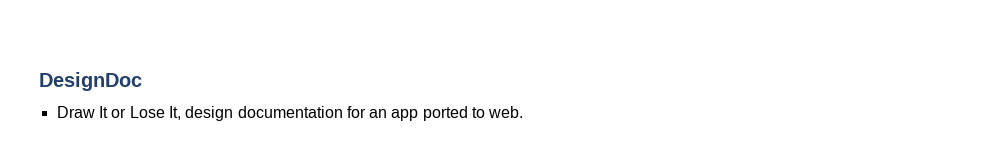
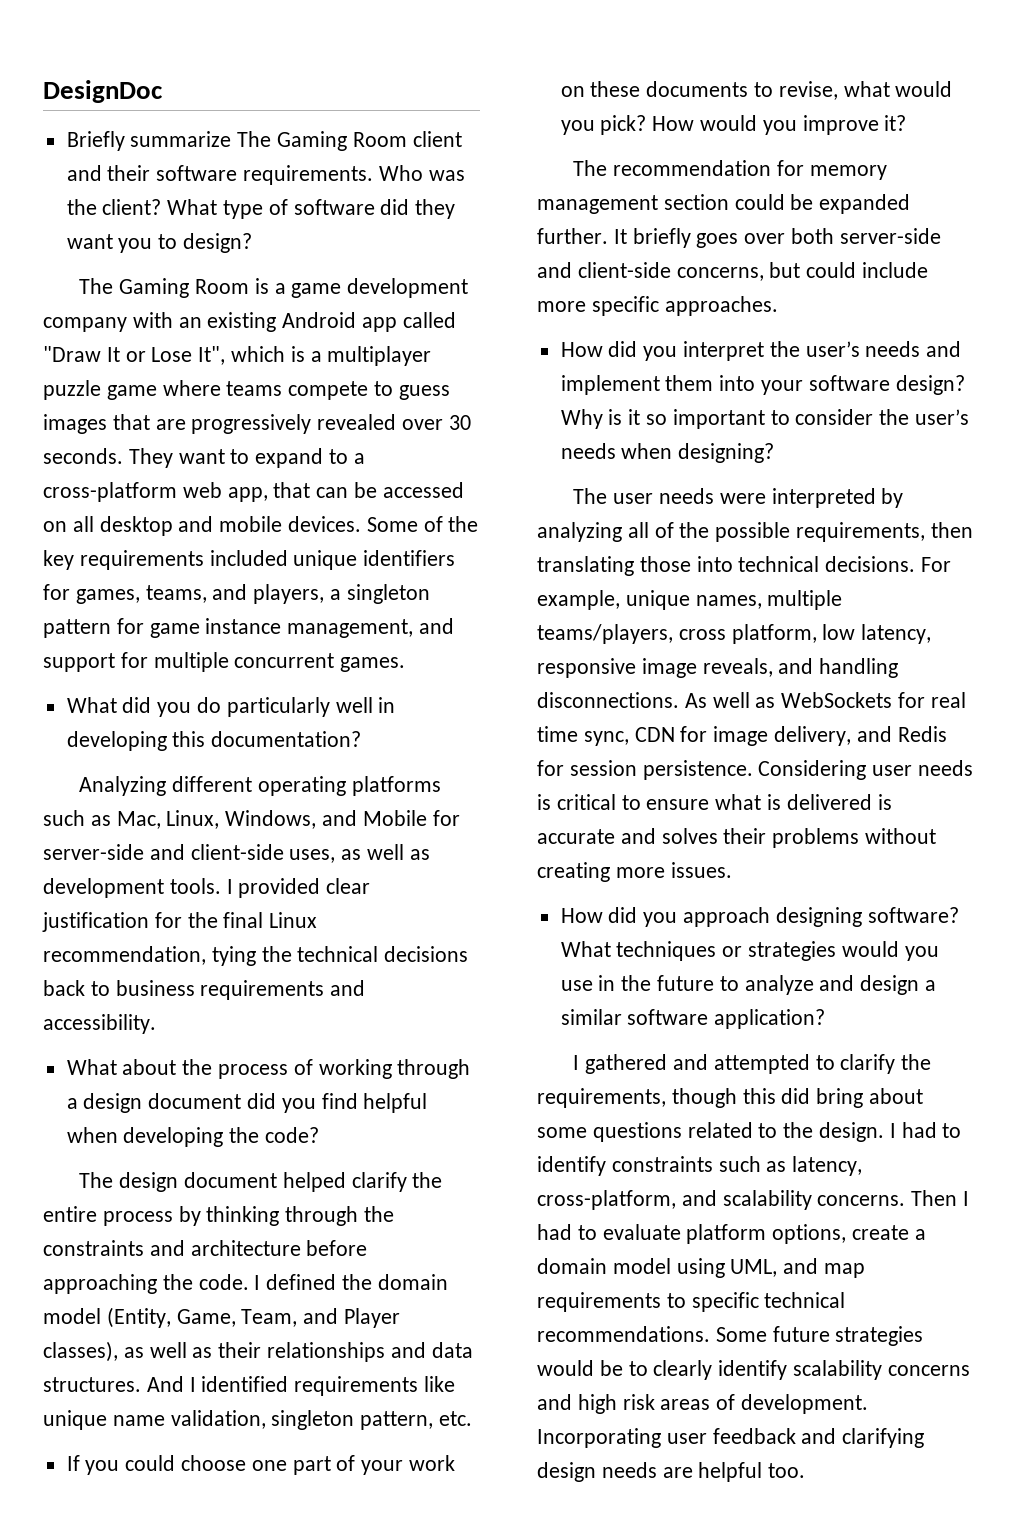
[56,106,524,121] Draw It or Lose It, design documentation for an app ported to web. -> [66,131,462,151] [66,165,465,185] [66,199,456,219] [66,233,253,253] [79,278,469,298] [43,312,456,332] [43,346,432,366] [43,380,450,400] [43,414,471,434] [43,448,365,468] [43,482,464,502] [43,516,479,536] [43,550,456,570] [43,584,430,604] [43,618,455,638] [43,652,406,672] [66,697,396,717] [66,731,362,751] [79,776,441,796] [43,810,460,829] [43,844,430,863] [43,878,371,898] [42,912,318,932] [43,946,469,966] [43,980,366,1000] [43,1014,156,1034] [66,1059,471,1079] [66,1093,428,1113] [66,1127,320,1147] [79,1172,443,1192] [43,1206,395,1226] [43,1240,368,1256] [43,1274,448,1294] [43,1307,401,1328] [43,1341,473,1362] [43,1376,456,1396] [43,1410,473,1430] [66,1455,456,1475] [560,81,953,100] [560,115,907,135] [573,160,887,180] [537,194,911,214] [537,228,941,248] [537,262,929,281] [537,296,778,316] [560,341,962,361] [560,375,965,395] [560,409,970,429] [560,443,775,463] [573,488,904,508] [537,522,973,542] [537,556,952,576] [537,590,843,610] [537,624,932,644] [537,658,899,678] [537,692,966,708] [537,726,947,746] [537,760,974,780] [537,794,892,810] [537,828,937,848] [537,862,732,882] [560,907,959,927] [560,941,939,961] [560,975,937,995] [560,1009,826,1029] [573,1054,932,1074] [537,1088,924,1108] [537,1122,962,1142] [537,1156,863,1176] [537,1190,970,1210] [537,1224,926,1244] [537,1258,866,1278] [537,1292,846,1312] [537,1326,924,1346] [537,1360,970,1380] [537,1394,869,1414] [537,1428,925,1448] [537,1462,806,1482] Briefly summarize The Gaming Room client and their software requirements. Who was the client? What type of software did they want you to design? // The Gaming Room is a game development company with an existing Android app called "Draw It or Lose It", which is a multiplayer puzzle game where teams compete to guess images that are progressively revealed over 30 seconds. They want to expand to a cross-platform web app, that can be accessed on all desktop and mobile devices. Some of the key requirements included unique identifiers for games, teams, and players, a singleton pattern for game instance management, and support for multiple concurrent games. // What did you do particularly well in developing this documentation? // Analyzing different operating platforms such as Mac, Linux, Windows, and Mobile for server-side and client-side uses, as well as development tools. I provided clear justification for the final Linux recommendation, tying the technical decisions back to business requirements and accessibility. // What about the process of working through a design document did you find helpful when developing the code? // The design document helped clarify the entire process by thinking through the constraints and architecture before approaching the code. I defined the domain model (Entity, Game, Team, and Player classes), as well as their relationships and data structures. And I identified requirements like unique name validation, singleton pattern, etc. // If you could choose one part of your work on these documents to revise, what would you pick? How would you improve it? // The recommendation for memory management section could be expanded further. It briefly goes over both server-side and client-side concerns, but could include more specific approaches. // How did you interpret the user’s needs and implement them into your software design? Why is it so important to consider the user’s needs when designing? // The user needs were interpreted by analyzing all of the possible requirements, then translating those into technical decisions. For example, unique names, multiple teams/players, cross platform, low latency, responsive image reveals, and handling disconnections. As well as WebSockets for real time sync, CDN for image delivery, and Redis for session persistence. Considering user needs is critical to ensure what is delivered is accurate and solves their problems without creating more issues. // How did you approach designing software? What techniques or strategies would you use in the future to analyze and design a similar software application? // I gathered and attempted to clarify the requirements, though this did bring about some questions related to the design. I had to identify constraints such as latency, cross-platform, and scalability concerns. Then I had to evaluate platform options, create a domain model using UML, and map requirements to specific technical recommendations. Some future strategies would be to clearly identify scalability concerns and high risk areas of development. Incorporating user feedback and clarifying design needs are helpful too.

